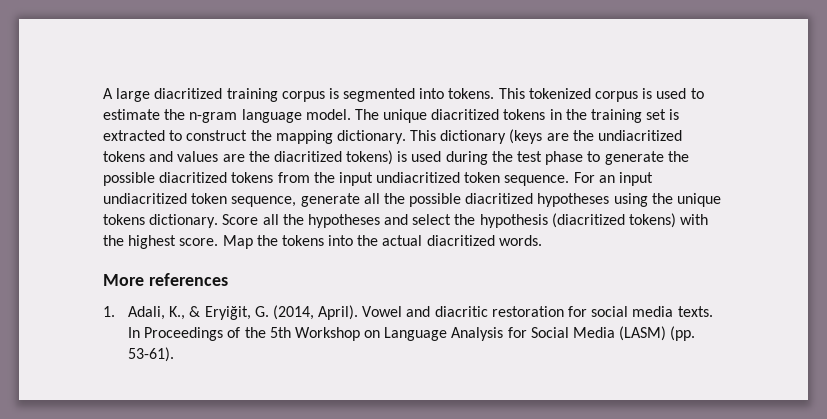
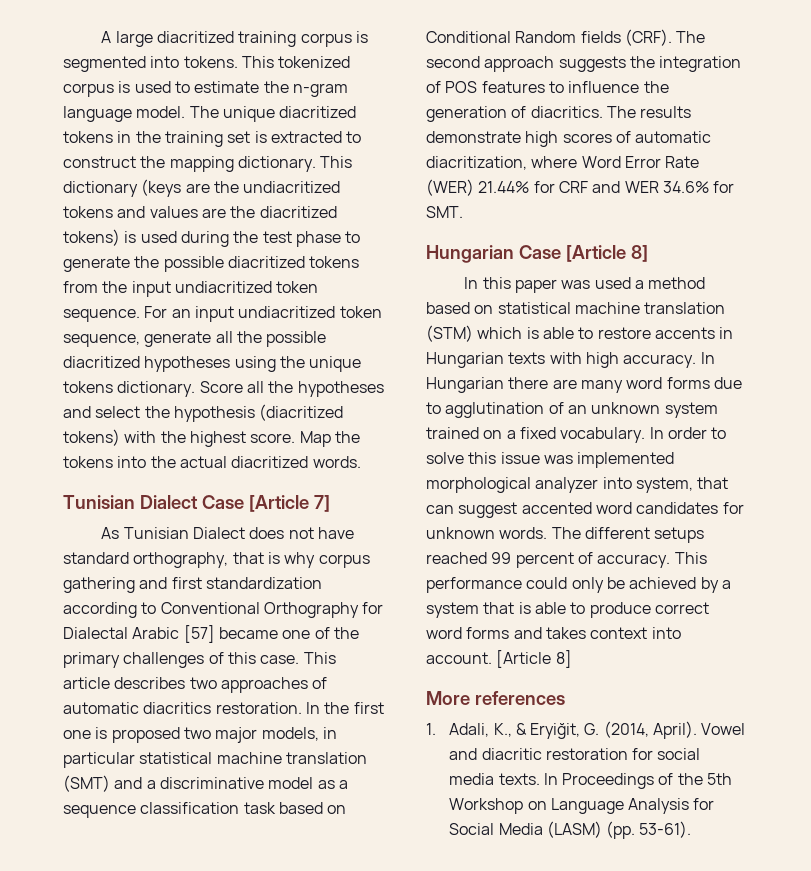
(542, 240) none -> [63,495,330,512] [101,527,355,539] [63,552,370,568] [63,577,322,593] [63,602,384,618] [63,625,359,643] [63,652,336,668] [63,677,328,693] [63,702,384,714] [63,727,337,743] [63,752,367,768] [63,775,348,792] [63,802,347,818] [426,29,706,46] [426,56,742,72] [426,81,669,93] [426,106,692,122] [426,131,712,147] [426,156,700,170] [426,179,735,196] [426,206,463,218] [426,245,648,263] [464,277,706,293] [426,302,726,314] [426,325,734,342] [426,352,715,368] [426,377,742,393] [426,402,718,418] [426,427,727,443] [426,452,675,468] [426,477,729,493] [426,502,744,518] [426,527,705,543] [426,552,707,568] [426,577,731,593] [426,602,709,618] [426,627,681,639] [426,650,572,668] // Tunisian Dialect Case [Article 7] // As Tunisian Dialect does not have standard orthography, that is why corpus gathering and first standardization according to Conventional Orthography for Dialectal Arabic [57] became one of the primary challenges of this case. This article describes two approaches of automatic diacritics restoration. In the first one is proposed two major models, in particular statistical machine translation (SMT) and a discriminative model as a sequence classification task based on Conditional Random fields (CRF). The second approach suggests the integration of POS features to influence the generation of diacritics. The results demonstrate high scores of automatic diacritization, where Word Error Rate (WER) 21.44% for CRF and WER 34.6% for SMT. // Hungarian Case [Article 8] // In this paper was used a method based on statistical machine translation (STM) which is able to restore accents in Hungarian texts with high accuracy. In Hungarian there are many word forms due to agglutination of an unknown system trained on a fixed vocabulary. In order to solve this issue was implemented morphological analyzer into system, that can suggest accented word candidates for unknown words. The different setups reached 99 percent of accuracy. This performance could only be achieved by a system that is able to produce correct word forms and takes context into account. [Article 8]

